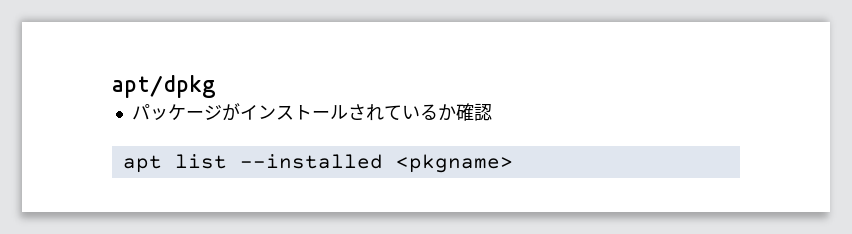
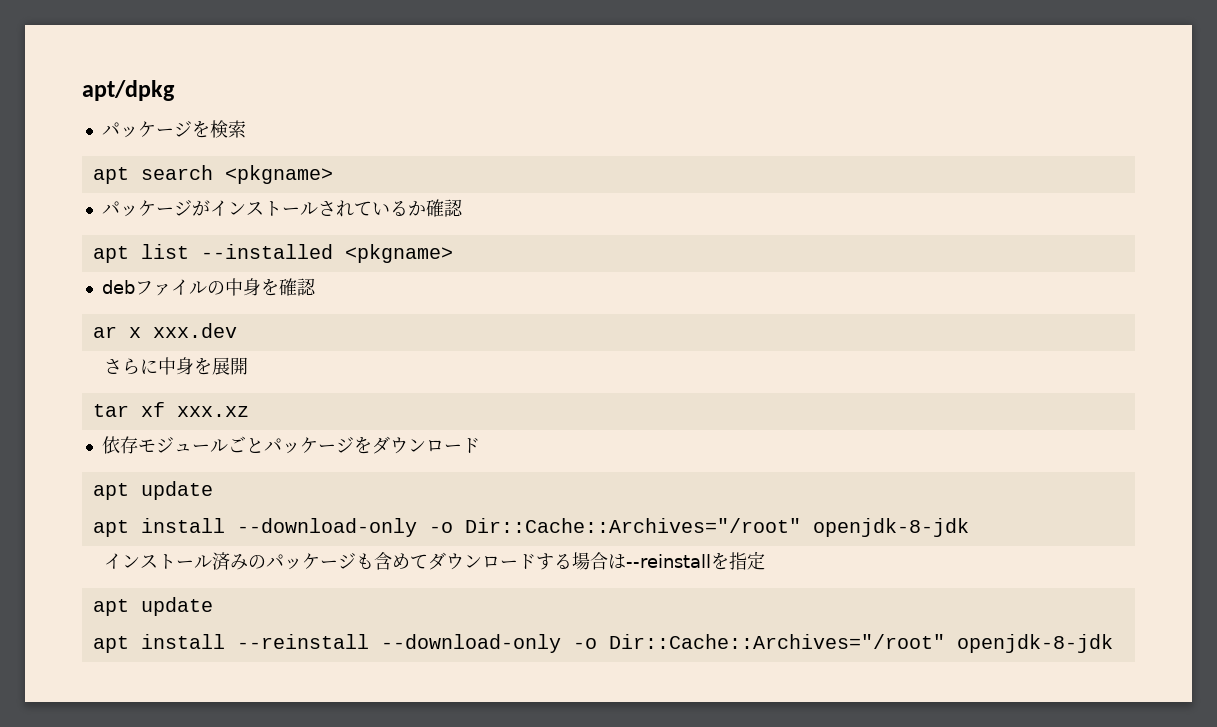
(215, 86) none -> [101,120,246,138] [92,165,333,184] // パッケージを検索 // apt search <pkgname>
(513, 163) none -> [101,278,316,296] [92,323,237,338] [103,357,248,375] [92,402,249,417] [101,436,480,454] [92,481,213,500] [92,518,969,537] [103,551,765,570] [92,597,213,616] [92,634,1113,653] // debファイルの中身を確認 // ar x xxx.dev // さらに中身を展開 // tar xf xxx.xz // 依存モジュールごとパッケージをダウンロード // apt update // apt install --download-only -o Dir::Cache::Archives="/root" openjdk-8-jdk // インストール済みのパッケージも含めてダウンロードする場合は--reinstallを指定 // apt update // apt install --reinstall --download-only -o Dir::Cache::Archives="/root" openjdk-8-jdk

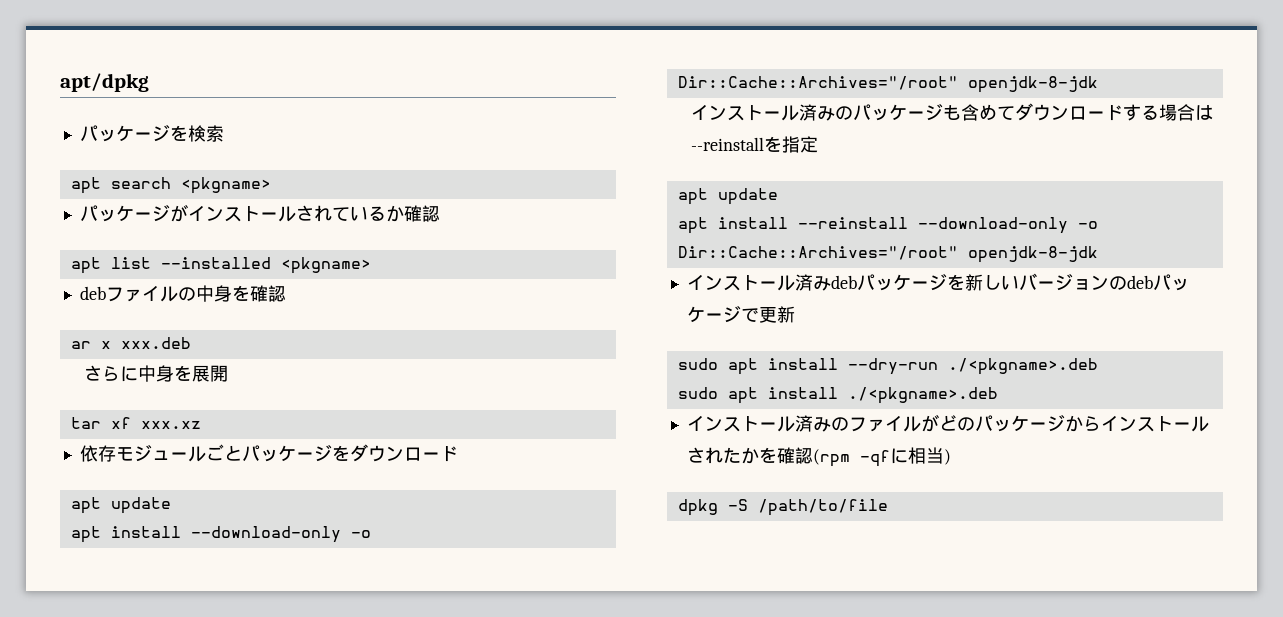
[152,323,237,338] xxx.dev -> [120,337,191,349] xxx.deb
(1113, 643) none -> [686,273,1189,291] [686,306,795,323] [677,358,1098,375] [677,387,998,404] [686,414,1209,432] [686,447,951,467] [677,499,888,516] // インストール済みdebパッケージを新しいバージョンのdebパッケージで更新 // sudo apt install --dry-run ./<pkgname>.deb // sudo apt install ./<pkgname>.deb // インストール済みのファイルがどのパッケージからインストールされたかを確認(rpm -qfに相当) // dpkg -S /path/to/file

